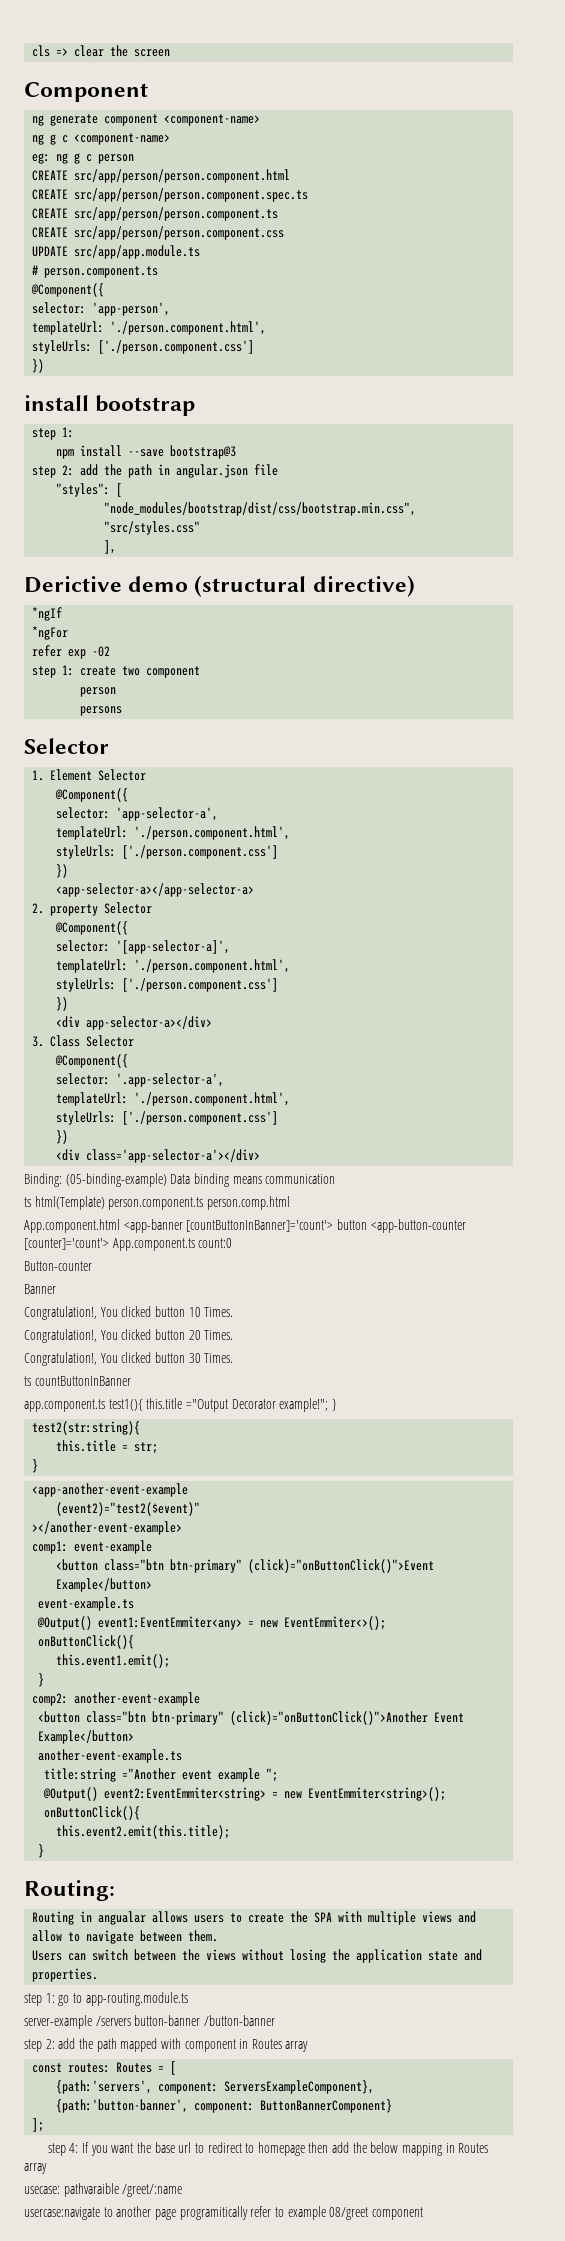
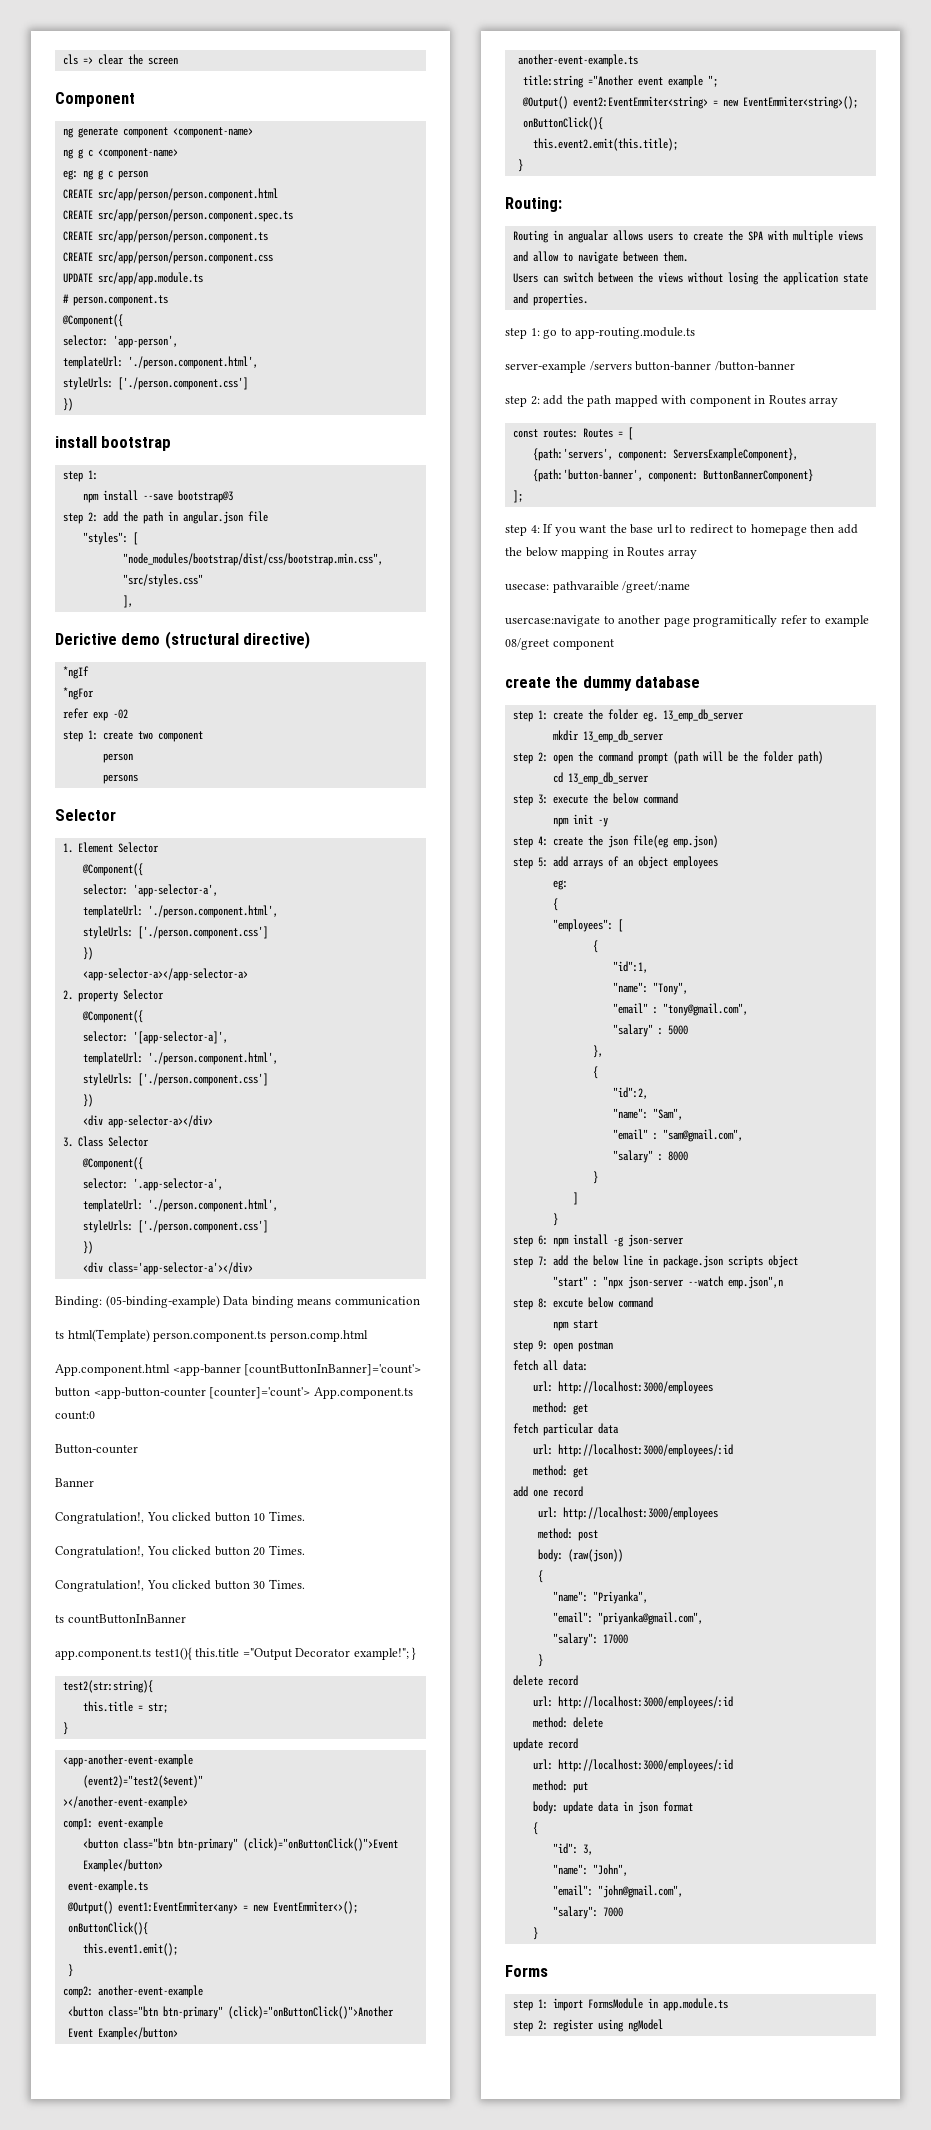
(423, 2213) none -> [505,676,701,691] [512,709,744,722] [552,730,664,743] [512,751,823,764] [552,772,649,785] [512,793,678,806] [552,814,608,827] [512,835,718,848] [512,856,718,869] [552,880,568,890] [552,898,558,911] [552,919,623,932] [592,940,598,953] [612,961,648,973] [612,982,688,995] [612,1003,748,1016] [612,1024,688,1037] [592,1045,603,1058] [592,1066,598,1079] [612,1087,648,1099] [612,1108,683,1120] [612,1129,743,1142] [612,1150,688,1163] [592,1171,598,1184] [572,1192,578,1205] [552,1213,558,1226] [512,1234,684,1247] [512,1255,798,1268] [552,1276,783,1289] [512,1297,653,1310] [552,1320,598,1331] [512,1340,613,1352] [512,1360,588,1371] [532,1381,713,1394] [532,1402,588,1415] [512,1423,619,1436] [532,1444,733,1457] [532,1465,588,1478] [512,1486,583,1497] [537,1507,718,1520] [537,1528,598,1541] [537,1549,623,1562] [537,1570,543,1583] [552,1591,648,1604] [552,1612,703,1625] [552,1633,628,1646] [537,1654,543,1667] [512,1675,578,1686] [532,1696,733,1709] [532,1717,603,1728] [512,1738,578,1751] [532,1759,733,1772] [532,1780,588,1793] [532,1801,693,1814] [532,1822,538,1835] [552,1843,593,1855] [552,1864,628,1876] [552,1885,683,1898] [552,1906,623,1919] [532,1927,538,1940] [505,1965,548,1977] [512,1998,728,2011] [512,2019,663,2032] // create the dummy database // step 1: create the folder eg. 13_emp_db_server // mkdir 13_emp_db_server // step 2: open the command prompt (path will be the folder path) // cd 13_emp_db_server // step 3: execute the below command // npm init -y // step 4: create the json file(eg emp.json) // step 5: add arrays of an object employees // eg: // { // "employees": [ // { // "id":1, // "name": "Tony", // "email" : "tony@gmail.com", // "salary" : 5000 // }, // { // "id":2, // "name": "Sam", // "email" : "sam@gmail.com", // "salary" : 8000 // } // ] // } // step 6: npm install -g json-server // step 7: add the below line in package.json scripts object // "start" : "npx json-server --watch emp.json",n // step 8: excute below command // npm start // step 9: open postman // fetch all data: // url: http://localhost:3000/employees // method: get // fetch particular data // url: http://localhost:3000/employees/:id // method: get // add one record // url: http://localhost:3000/employees // method: post // body: (raw(json)) // { // "name": "Priyanka", // "email": "priyanka@gmail.com", // "salary": 17000 // } // delete record // url: http://localhost:3000/employees/:id // method: delete // update record // url: http://localhost:3000/employees/:id // method: put // body: update data in json format // { // "id": 3, // "name": "John", // "email": "john@gmail.com", // "salary": 7000 // } // Forms // step 1: import FormsModule in app.module.ts // step 2: register using ngModel

